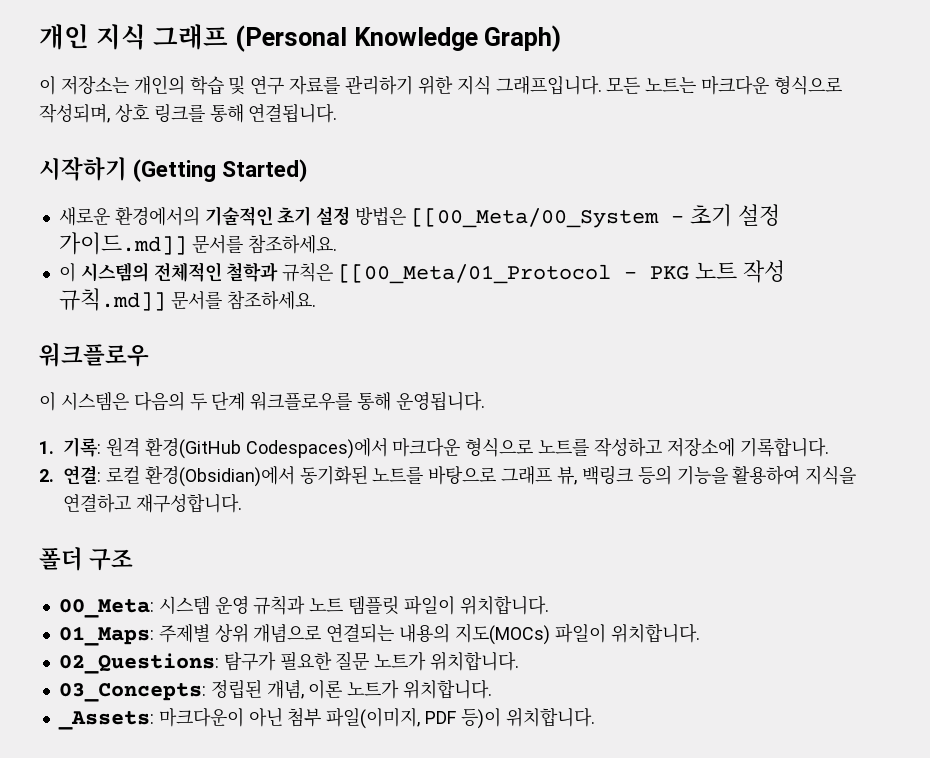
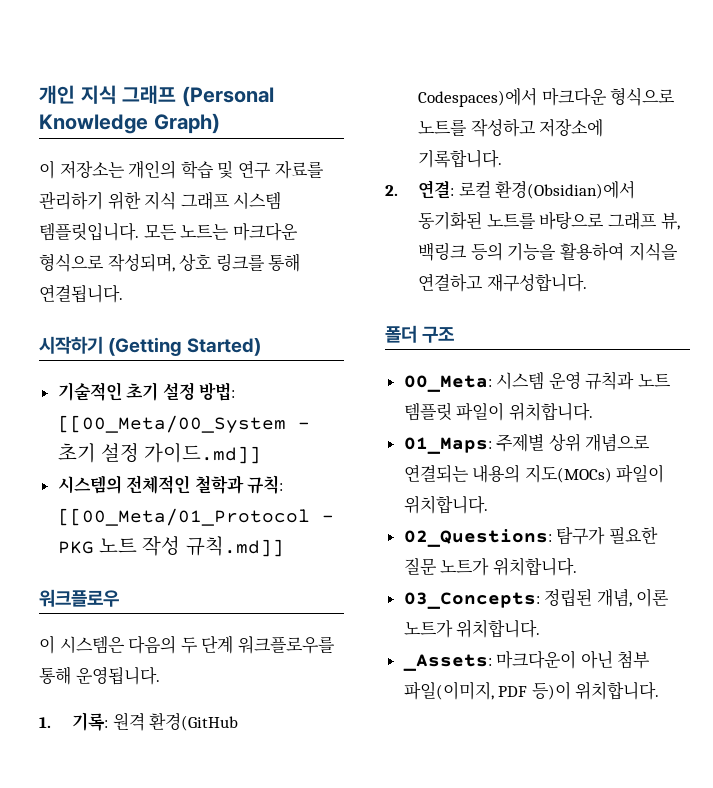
[495,75,602,95] 그래프입니다. -> [180,192,282,210] [39,222,139,241] 그래프 시스템 템플릿입니다.
[58,206,200,226] 새로운 환경에서의 -> (262, 347) none
[355,206,407,226] 방법은 -> [199,382,236,401] 방법:
[191,234,337,254] [58,263,76,282] 문서를 참조하세요. // 이 -> (262, 453) //
[282,262,334,282] 규칙은 -> [247,475,284,494] 규칙:
[170,290,316,310] 문서를 참조하세요. -> (284, 546) none

